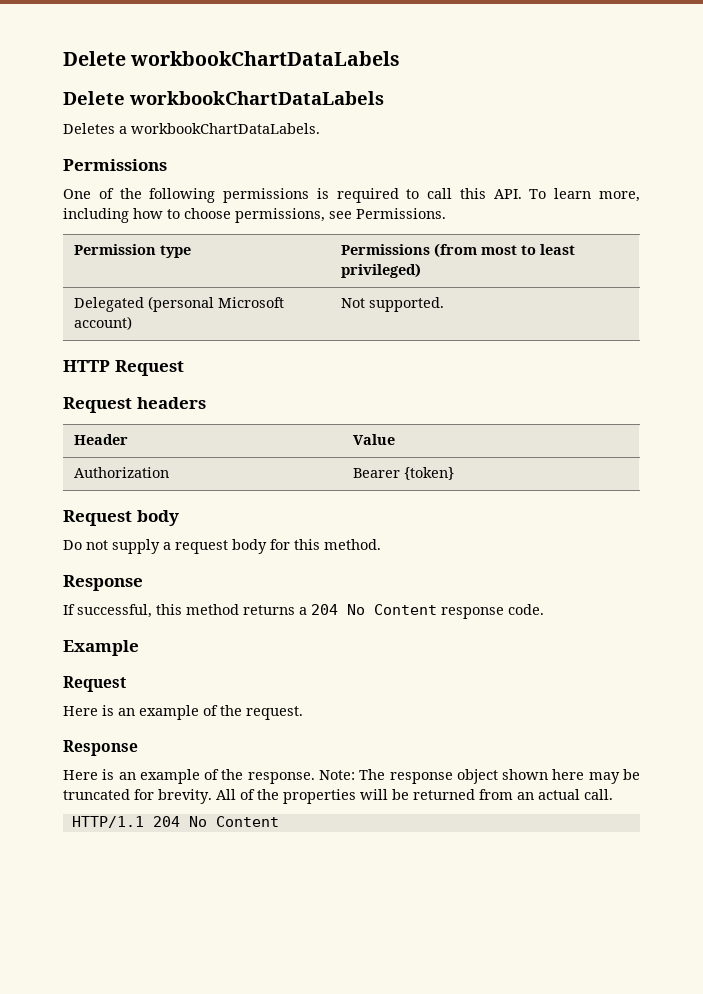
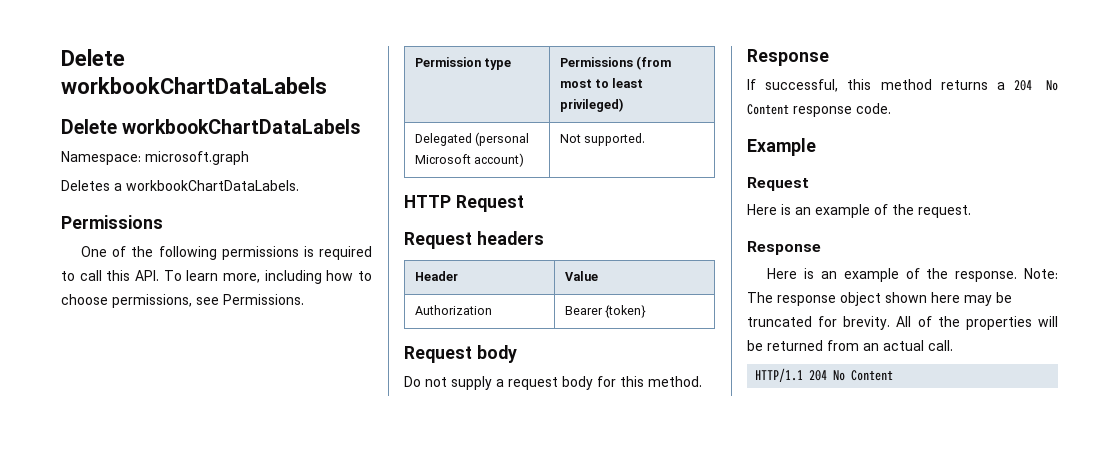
(384, 98) none -> [61,151,249,165] // Namespace: microsoft.graph

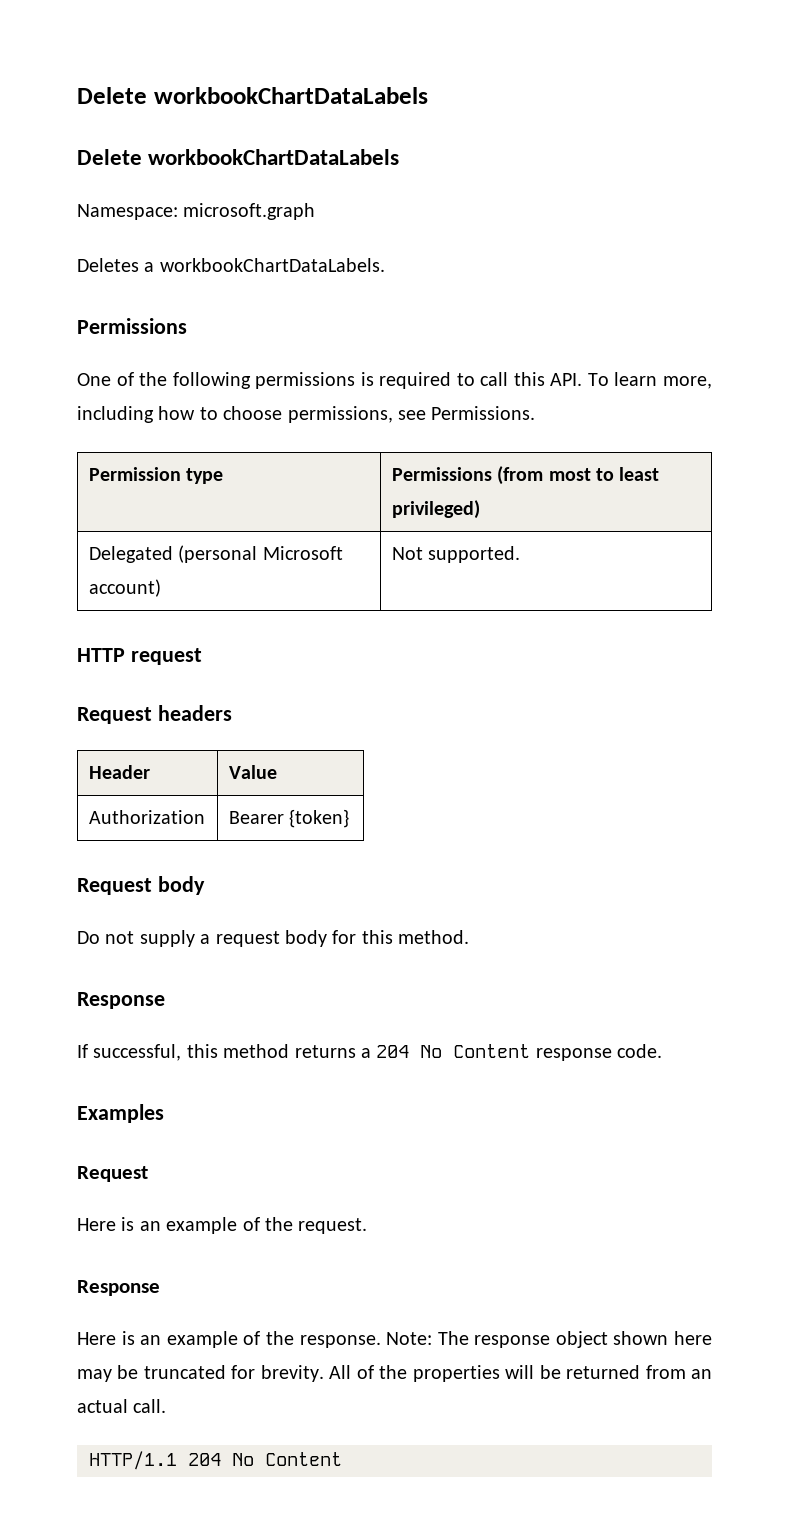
[455,195,524,212] Request -> [130,648,202,665] request
[747,138,816,156] Example -> [77,1104,164,1123] Examples

